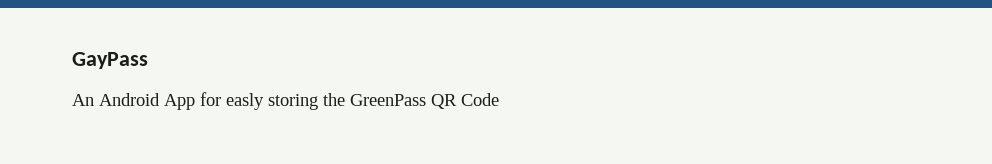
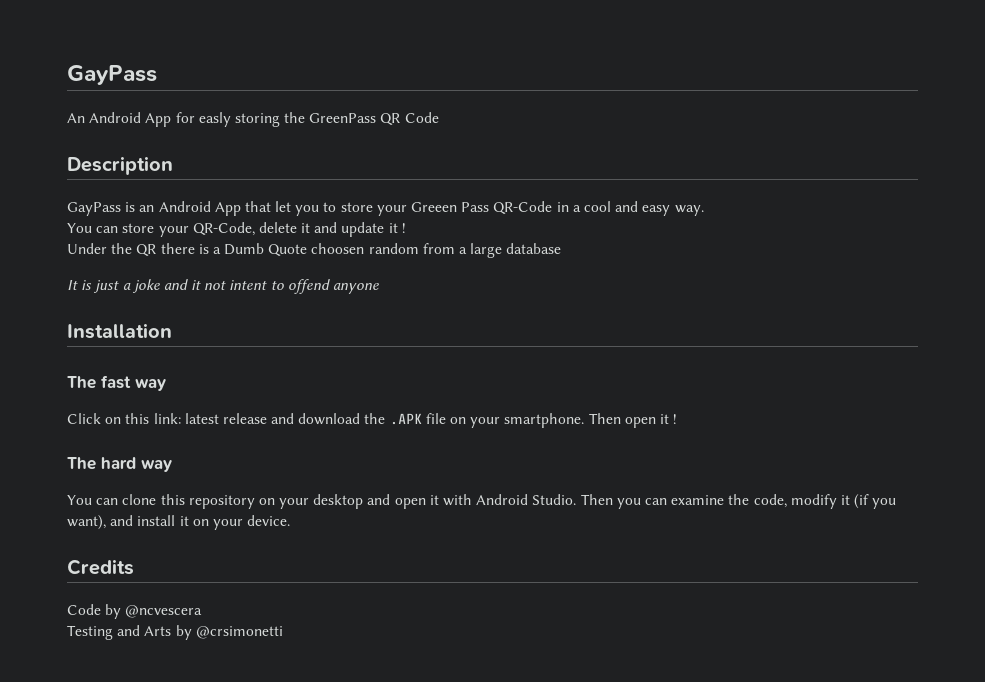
(499, 99) none -> [67,156,173,175] [67,201,704,216] [67,222,406,237] [67,243,562,258] [67,279,380,294] [67,323,172,339] [67,375,166,391] [67,413,678,428] [67,457,172,472] [67,494,897,509] [67,515,291,530] [67,559,134,575] [67,604,203,619] [67,625,283,640] // Description // GayPass is an Android App that let you to store your Greeen Pass QR-Code in a cool and easy way. // You can store your QR-Code, delete it and update it ! // Under the QR there is a Dumb Quote choosen random from a large database // It is just a joke and it not intent to offend anyone // Installation // The fast way // Click on this link: latest release and download the .APK file on your smartphone. Then open it ! // The hard way // You can clone this repository on your desktop and open it with Android Studio. Then you can examine the code, modify it (if you want), and install it on your device. // Credits // Code by @ncvescera // Testing and Arts by @crsimonetti

